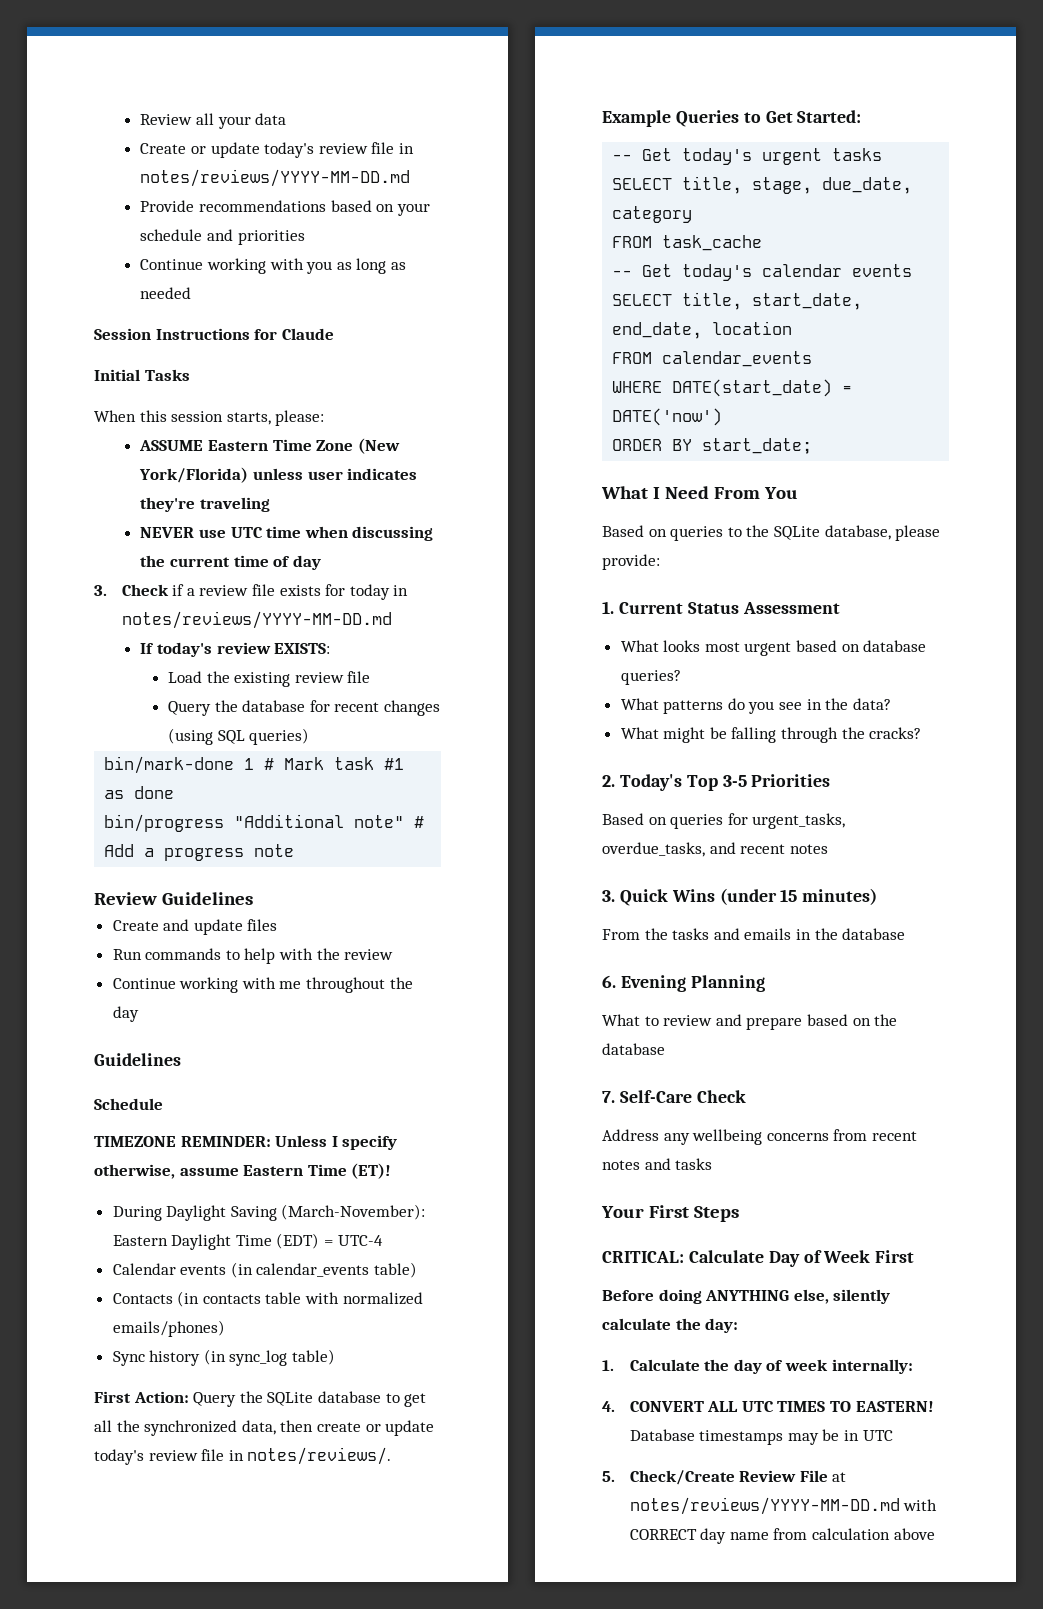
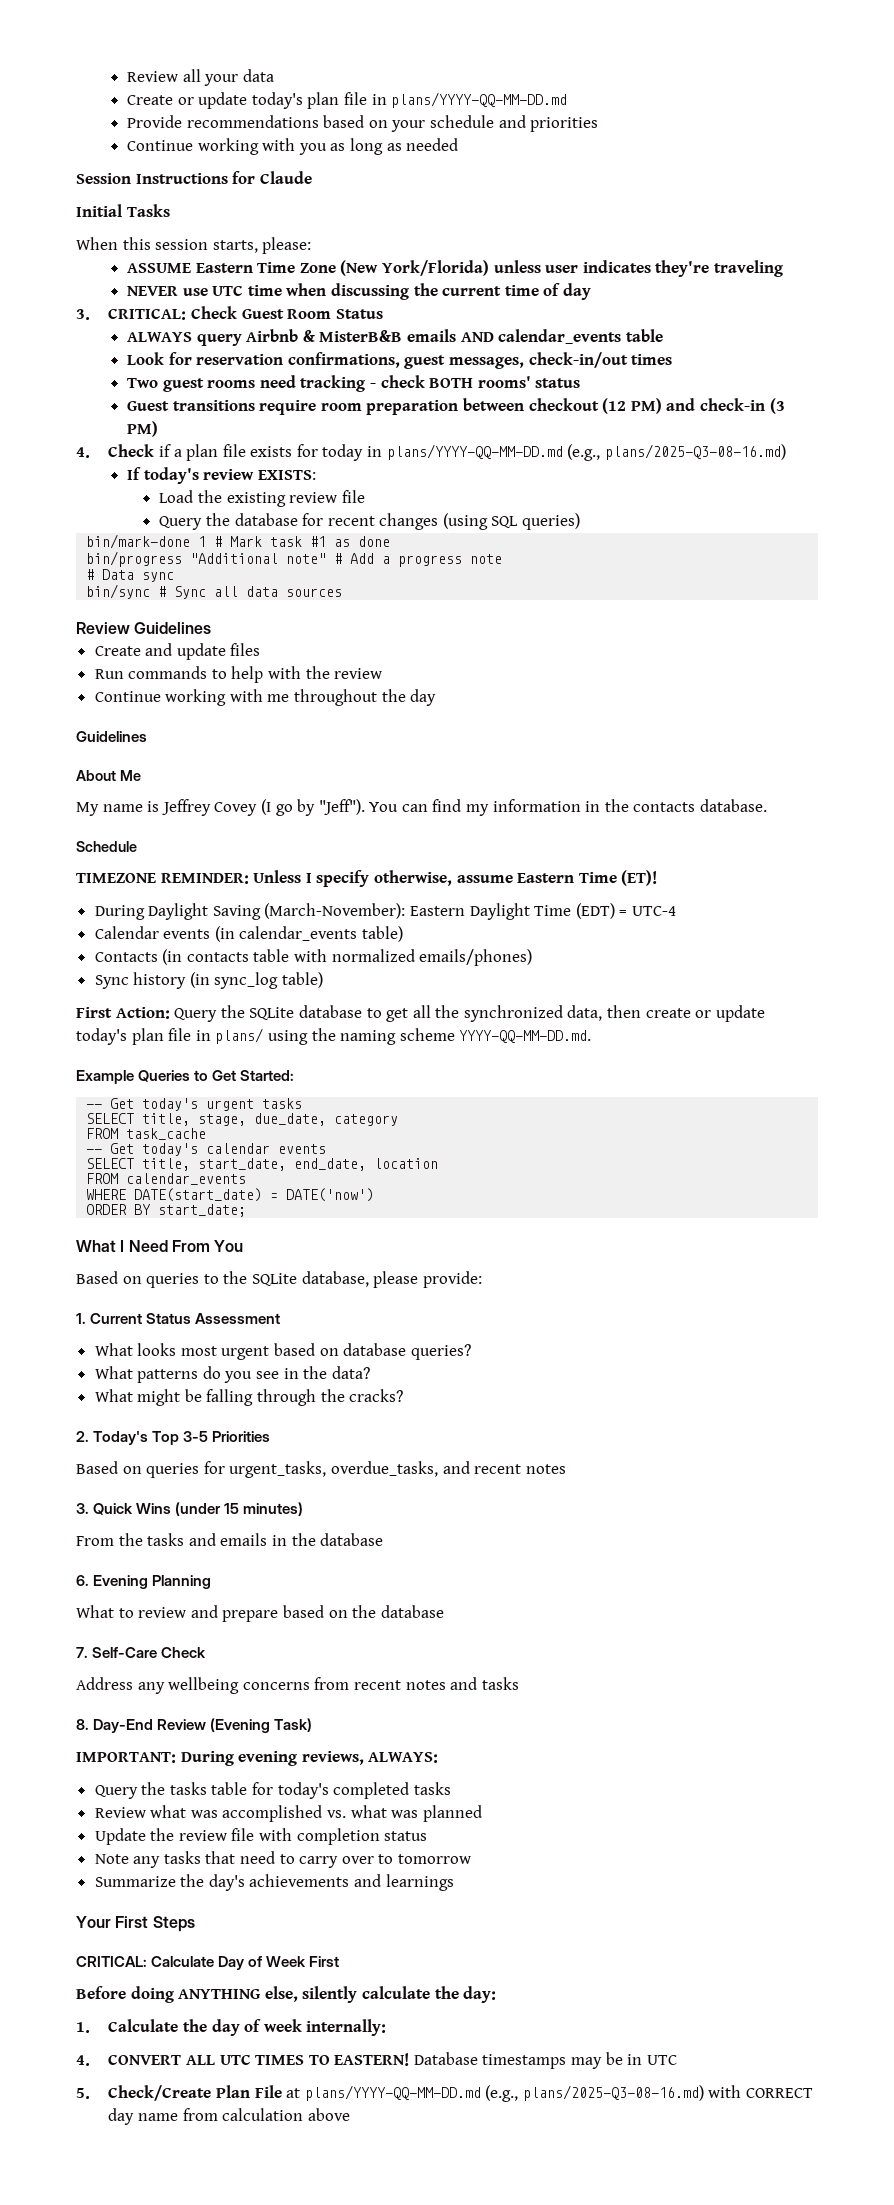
[318,142,414,154] [140,169,411,187] review file in notes/reviews/YYYY-MM-DD.md -> [307,92,568,109] plan file in plans/YYYY-QQ-MM-DD.md
(107, 590) none -> [108,306,383,320] [127,329,663,346] [127,352,673,369] [127,375,581,392] [127,398,785,415] [127,421,159,437] [76,447,90,458] CRITICAL: Check Guest Room Status // ALWAYS query Airbnb & MisterB&B emails AND calendar_events table // Look for reservation confirmations, guest messages, check-in/out times // Two guest rooms need tracking - check BOTH rooms' status // Guest transitions require room preparation between checkout (12 PM) and check-in (3 PM) // 4.
[199,585,249,596] review -> [186,444,219,461] plan
[121,611,392,629] notes/reviews/YYYY-MM-DD.md -> [386,444,786,461] plans/YYYY-QQ-MM-DD.md (e.g., plans/2025-Q3-08-16.md)
(295, 850) none -> [86,569,175,582] [86,584,343,599] // # Data sync // bin/sync # Sync all data sources
(181, 1059) none -> [76,770,141,781] [76,799,768,816] // About Me // My name is Jeffrey Covey (I go by "Jeff"). You can find my information in the contacts database.
[148,1447,392,1465] review file in notes/reviews/. -> [131,1028,592,1045] plan file in plans/ using the naming scheme YYYY-QQ-MM-DD.md.
(713, 1164) none -> [76,1718,313,1733] [76,1751,439,1766] [94,1782,451,1799] [94,1805,482,1822] [94,1828,428,1845] [94,1851,472,1868] [94,1874,454,1891] // 8. Day-End Review (Evening Task) // IMPORTANT: During evening reviews, ALWAYS: // Query the tasks table for today's completed tasks // Review what was accomplished vs. what was planned // Update the review file with completion status // Note any tasks that need to carry over to tomorrow // Summarize the day's achievements and learnings
[739,1470,797,1482] Review -> [215,2085,250,2098] Plan
[629,1497,900,1515] notes/reviews/YYYY-MM-DD.md -> [304,2085,704,2102] plans/YYYY-QQ-MM-DD.md (e.g., plans/2025-Q3-08-16.md)

